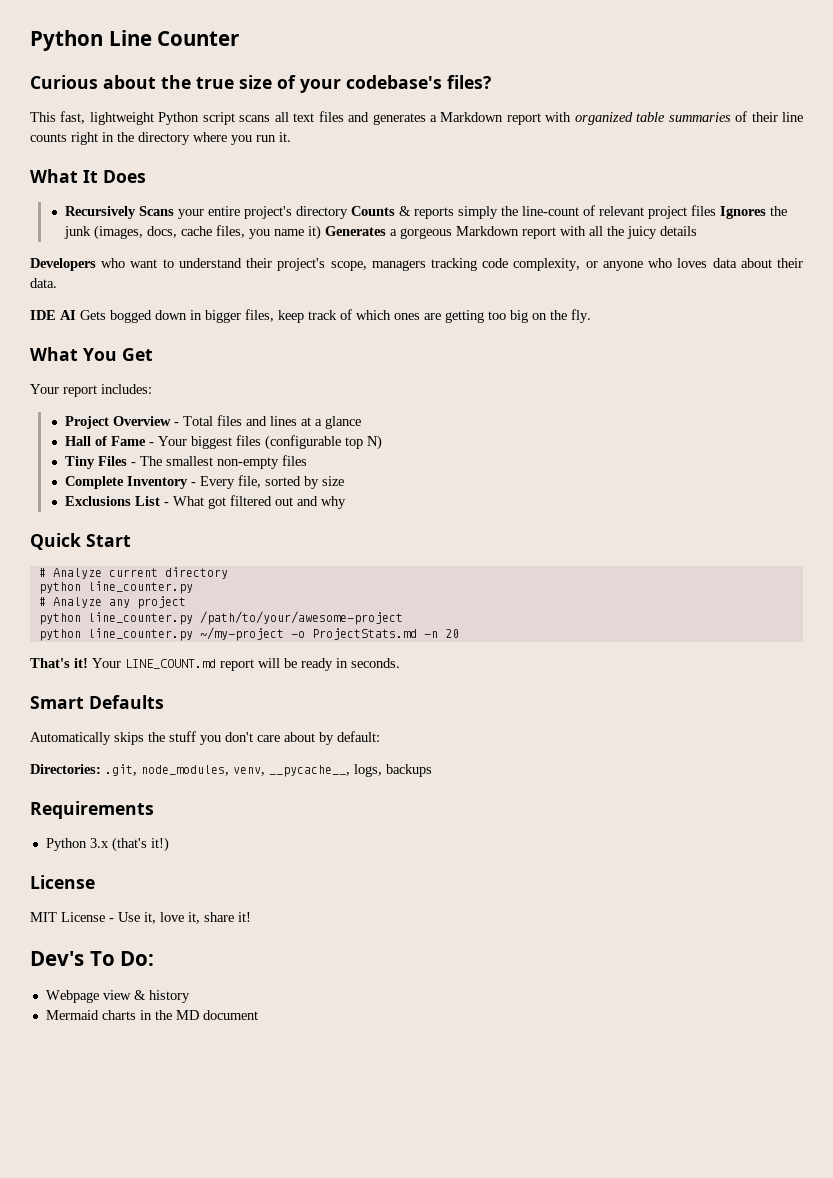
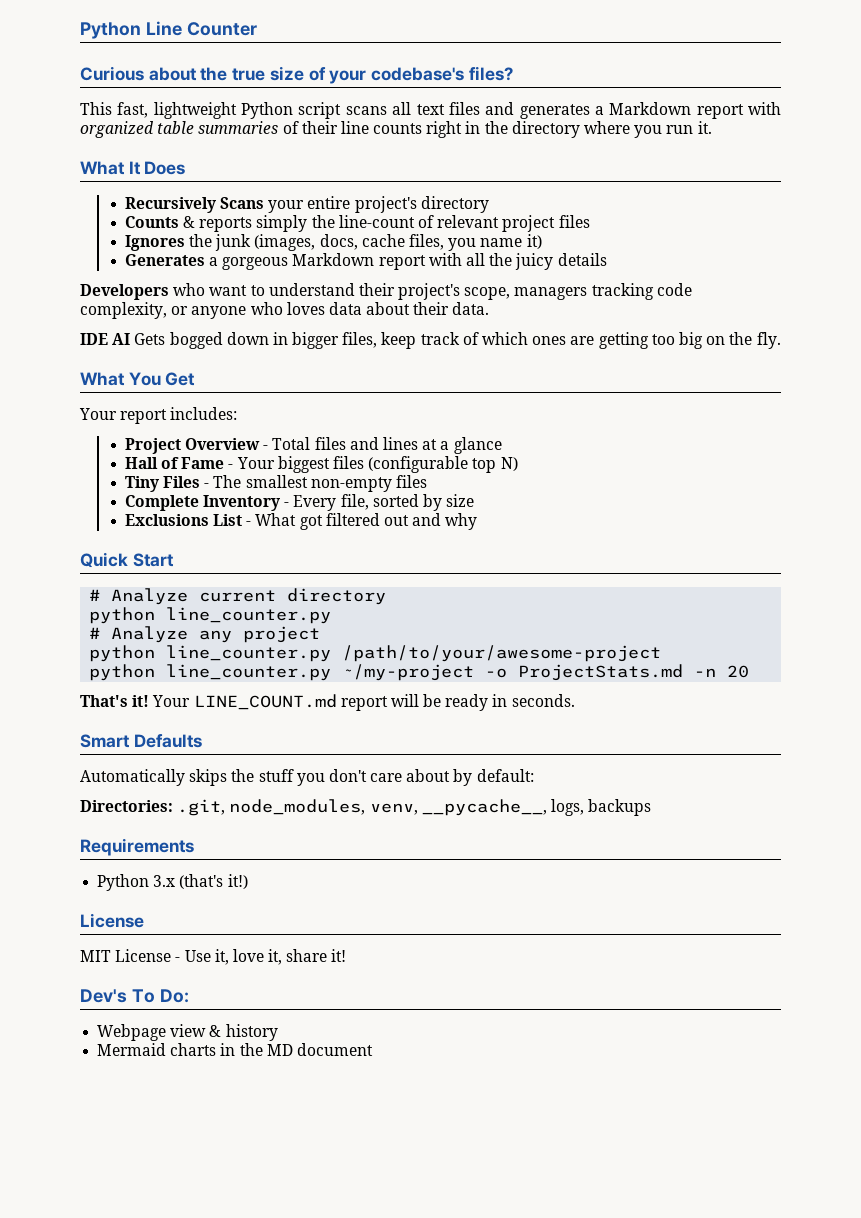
(348, 212) none -> (489, 204) //
(716, 210) none -> (590, 221) //
(321, 232) none -> (542, 241) //

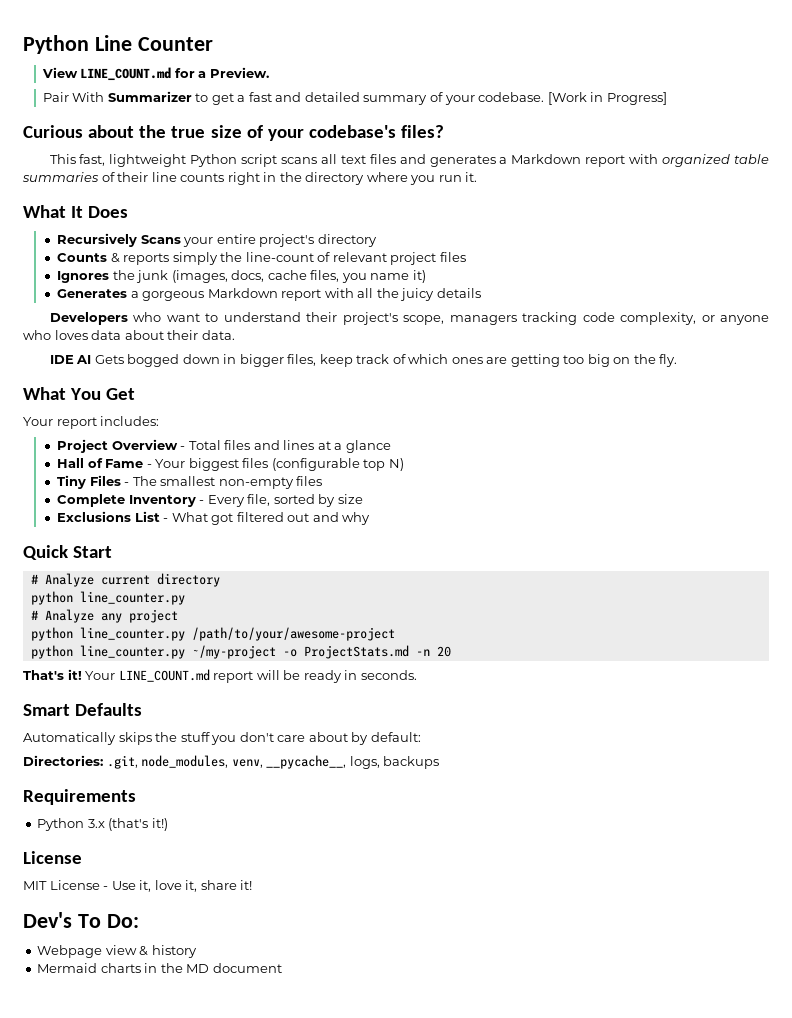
(257, 29) none -> [41,67,269,81] [42,91,667,105] // View LINE_COUNT.md for a Preview. // Pair With Summarizer to get a fast and detailed summary of your codebase. [Work in Progress]

